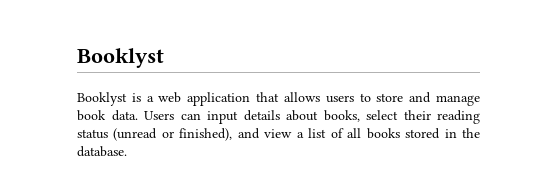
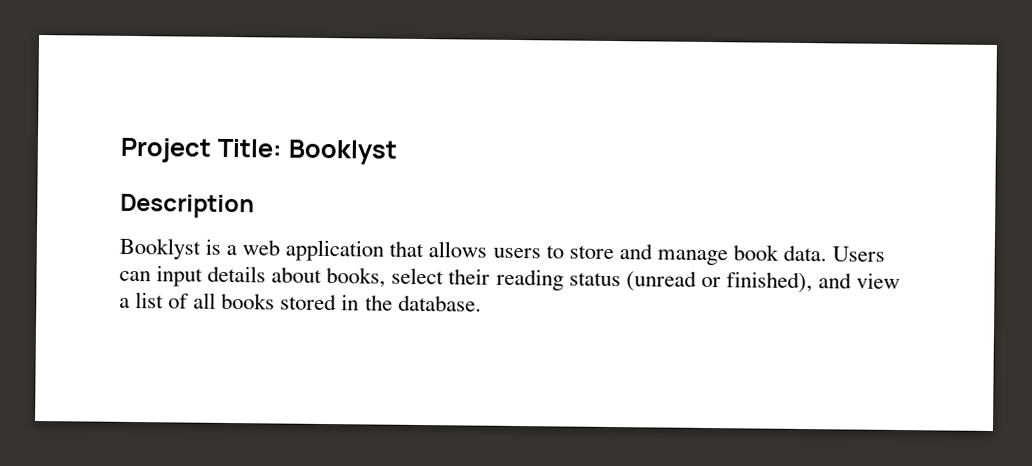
[77,48,164,68] Booklyst -> [120,137,397,165] [120,193,255,219] Project Title: Booklyst // Description

